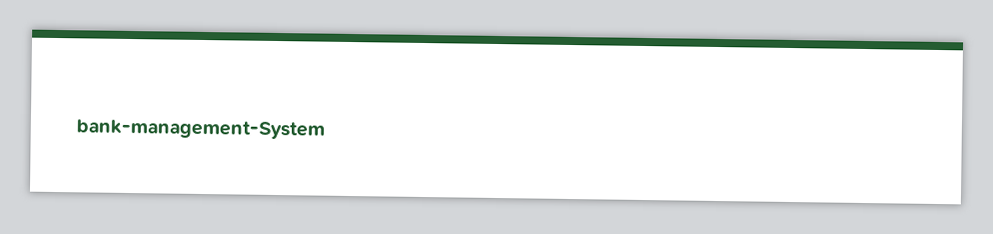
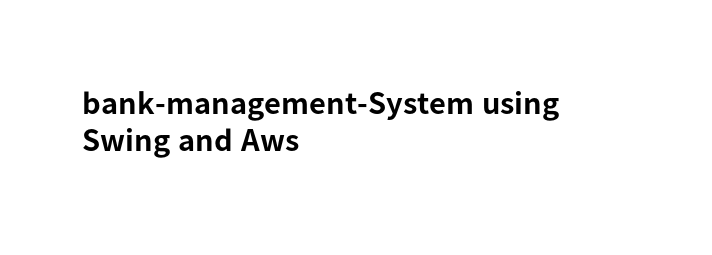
(325, 129) none -> [481,91,559,121] [82,128,299,158] using Swing and Aws

